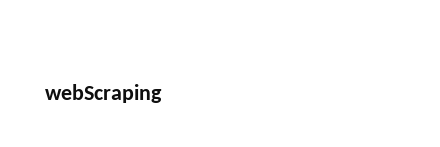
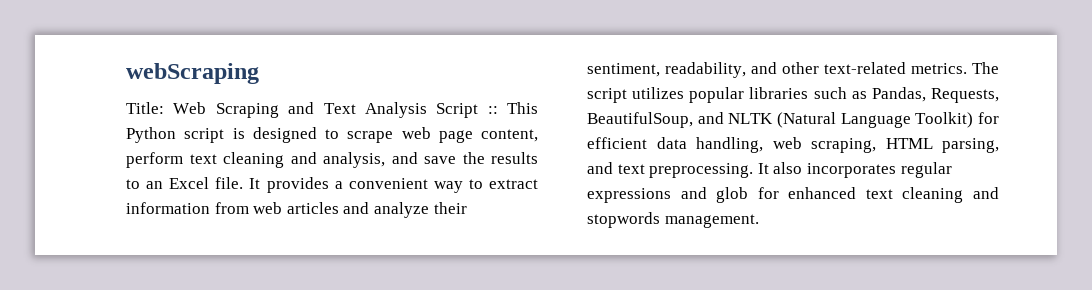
(162, 93) none -> [126,102,538,118] [126,127,538,143] [126,152,538,168] [126,177,538,193] [126,202,467,218] [587,62,999,78] [587,87,999,103] [587,112,999,128] [587,137,999,153] [587,162,952,178] [587,187,999,203] [587,212,759,228] // Title: Web Scraping and Text Analysis Script :: This Python script is designed to scrape web page content, perform text cleaning and analysis, and save the results to an Excel file. It provides a convenient way to extract information from web articles and analyze their sentiment, readability, and other text-related metrics. The script utilizes popular libraries such as Pandas, Requests, BeautifulSoup, and NLTK (Natural Language Toolkit) for efficient data handling, web scraping, HTML parsing, and text preprocessing. It also incorporates regular expressions and glob for enhanced text cleaning and stopwords management.

